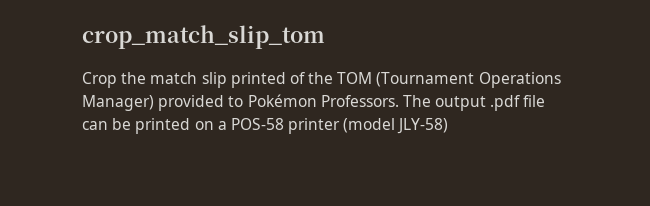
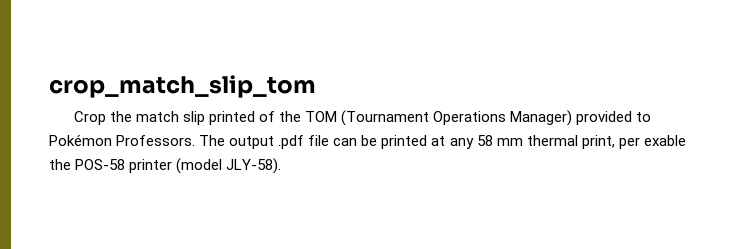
[194,121,227,130] on a -> [431,135,686,149] [49,159,71,170] at any 58 mm thermal print, per exable the
[397,118,449,134] JLY-58) -> [226,158,282,174] JLY-58).

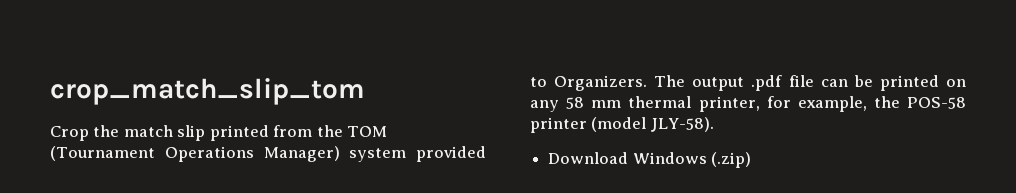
[258,111,275,122] of -> [273,125,313,137] from
(573, 118) none -> [349,148,407,162] system
[49,134,196,146] Pokémon Professors. -> [554,75,648,91] Organizers.
[431,136,446,146] at -> [945,79,966,87] on
[581,135,686,149] print, per exable -> [698,96,867,112] printer, for example,
(282, 166) none -> [548,152,752,168] // Download Windows (.zip)

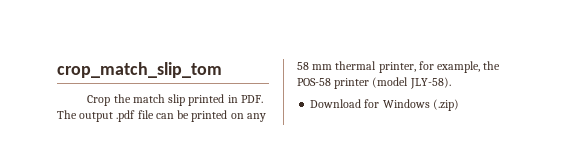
[273,125,388,137] [50,146,486,162] [530,75,648,91] from the TOM (Tournament Operations Manager) system provided to Organizers. -> [227,95,263,103] in PDF.
(629, 158) none -> [364,99,380,108] for

